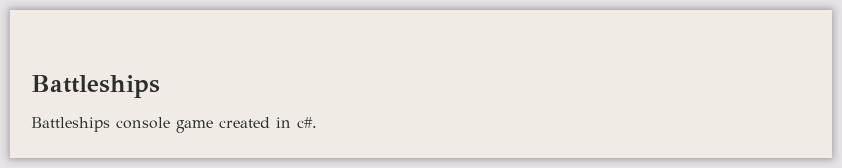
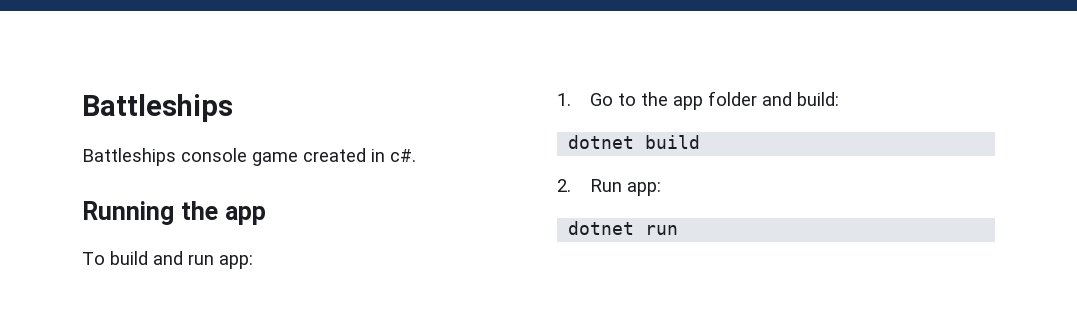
(317, 122) none -> [82,201,266,225] [82,251,253,269] [557,91,839,110] [568,135,701,149] [557,179,661,196] [568,221,679,235] // Running the app // To build and run app: // 1. Go to the app folder and build: // dotnet build // 2. Run app: // dotnet run

